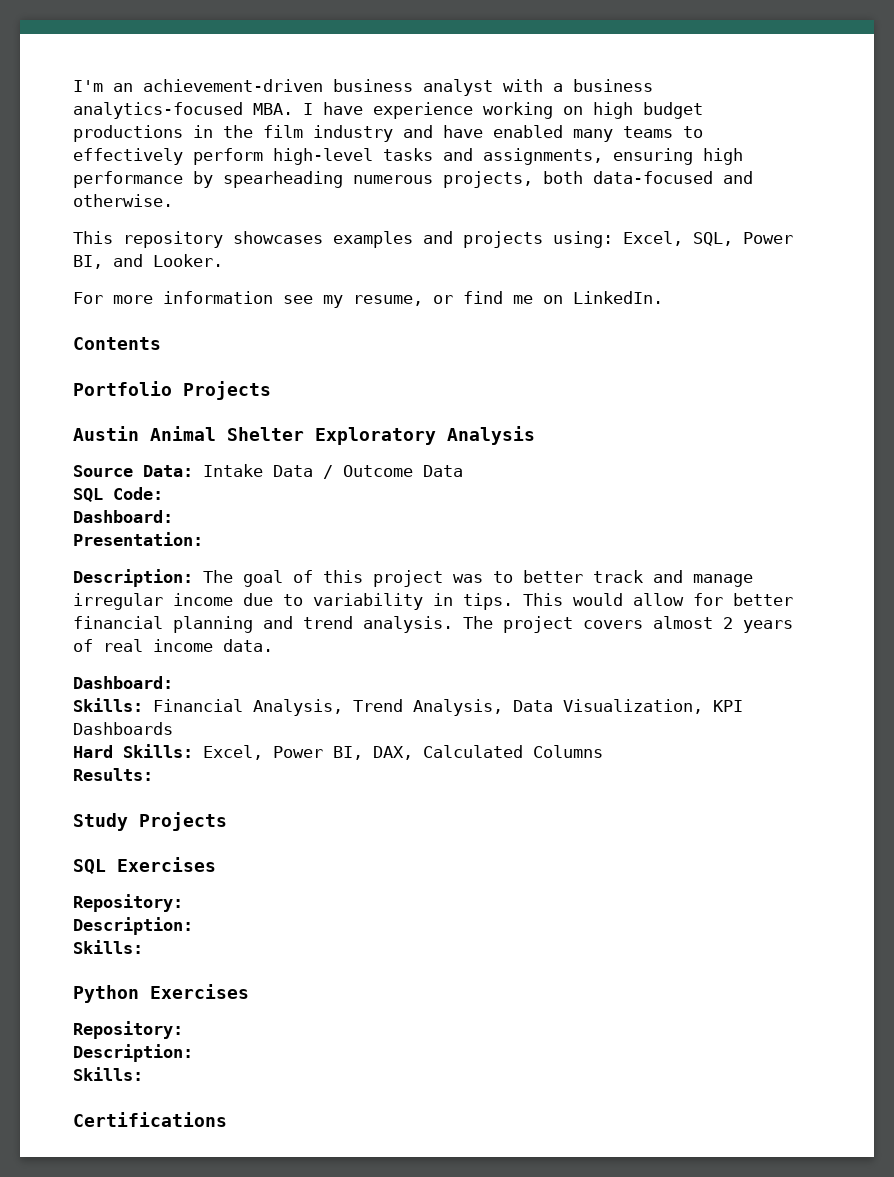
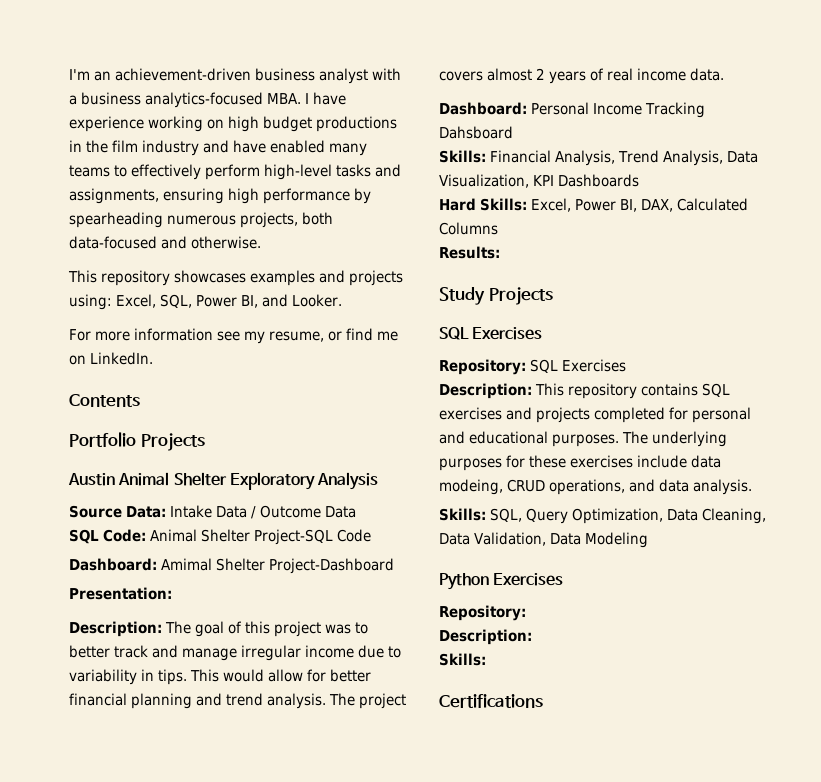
[73,510,173,523] // Dashboard: -> [150,529,372,545] [69,558,395,574] Animal Shelter Project-SQL Code // Dashboard: Amimal Shelter Project-Dashboard
(173, 682) none -> [531,102,706,118] [439,126,513,139] Personal Income Tracking Dahsboard
[73,917,193,935] [73,940,143,954] // Description: // Skills: -> [530,359,627,373] [439,383,731,399] [439,407,752,423] [439,431,728,447] [439,455,722,471] [439,479,753,495] [439,508,767,524] [439,532,649,548] SQL Exercises // Description: This repository contains SQL exercises and projects completed for personal and educational purposes. The underlying purposes for these exercises include data modeing, CRUD operations, and data analysis. // Skills: SQL, Query Optimization, Data Cleaning, Data Validation, Data Modeling

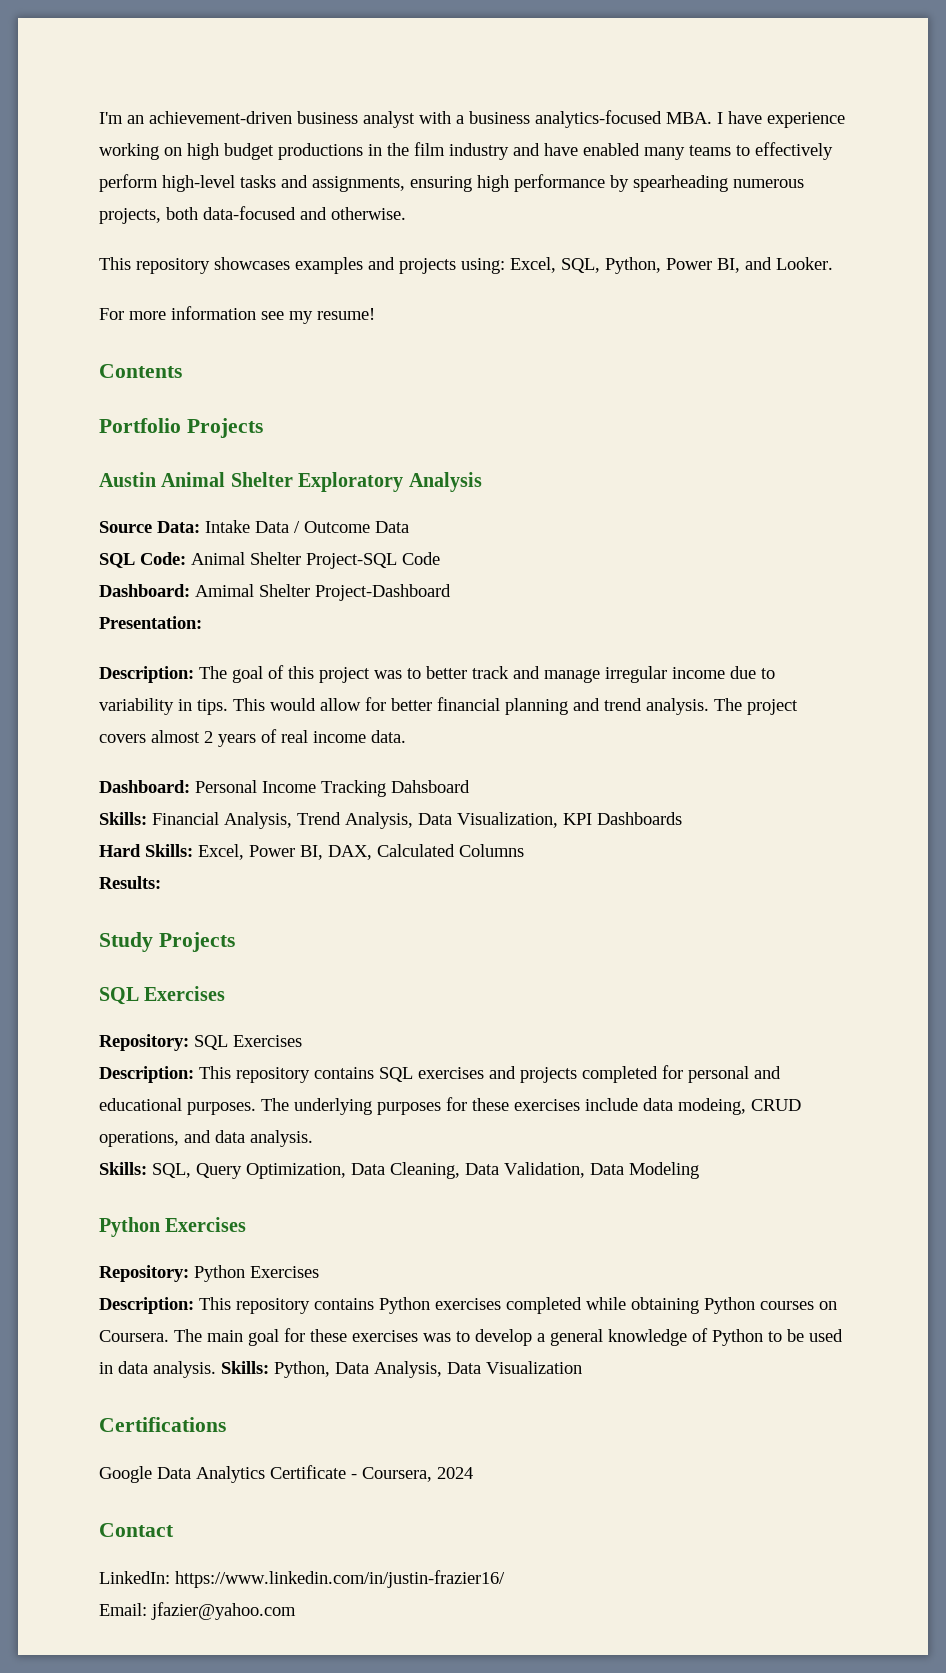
(193, 301) none -> [605,257,661,274] Python,
[269,328,399,342] [69,352,154,365] resume, or find me on LinkedIn. -> [317,308,375,320] resume!
[439,629,532,645] [439,653,486,666] [439,694,543,708] // Description: // Skills: // Certifications -> [194,1265,319,1282] [99,1297,837,1314] [99,1328,843,1346] [99,1361,582,1378] [99,1417,226,1432] [99,1465,473,1483] [99,1523,174,1537] [99,1570,505,1588] [99,1602,296,1620] Python Exercises // Description: This repository contains Python exercises completed while obtaining Python courses on Coursera. The main goal for these exercises was to develop a general knowledge of Python to be used in data analysis. Skills: Python, Data Analysis, Data Visualization // Certifications // Google Data Analytics Certificate - Coursera, 2024 // Contact // LinkedIn: https://www.linkedin.com/in/justin-frazier16/ // Email: jfazier@yahoo.com

